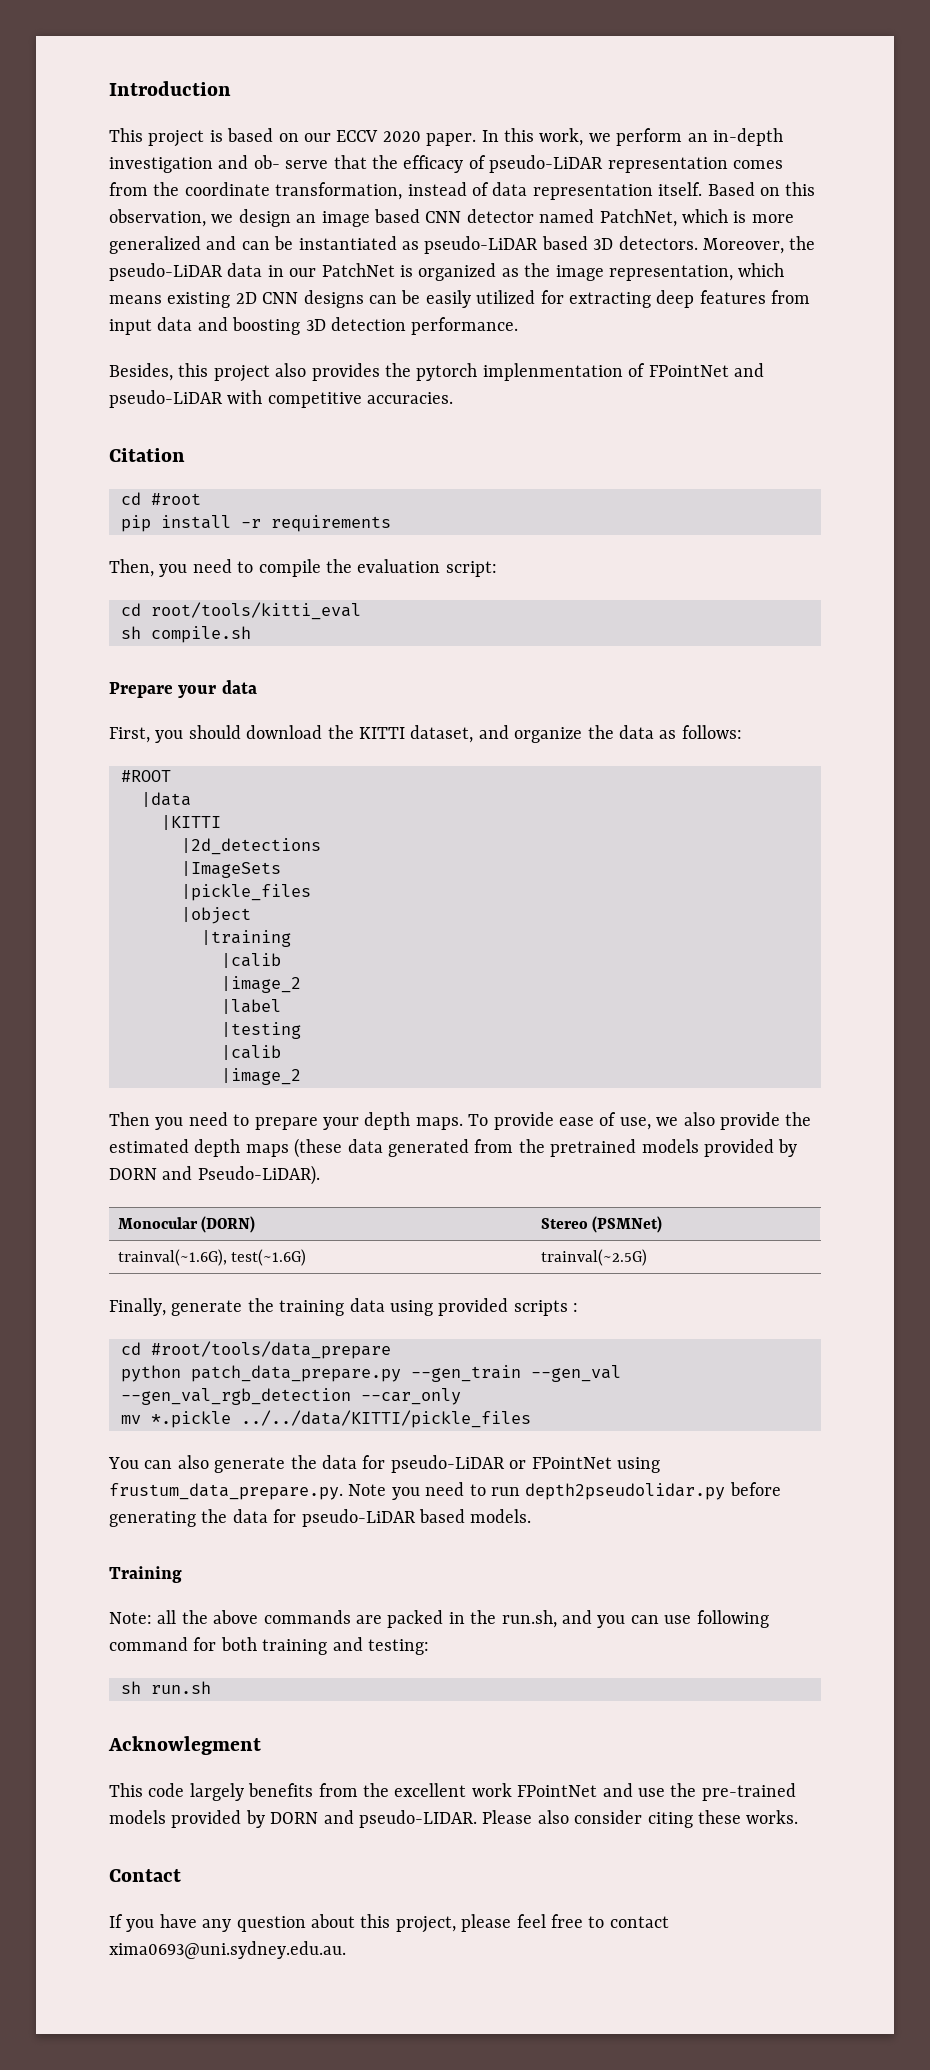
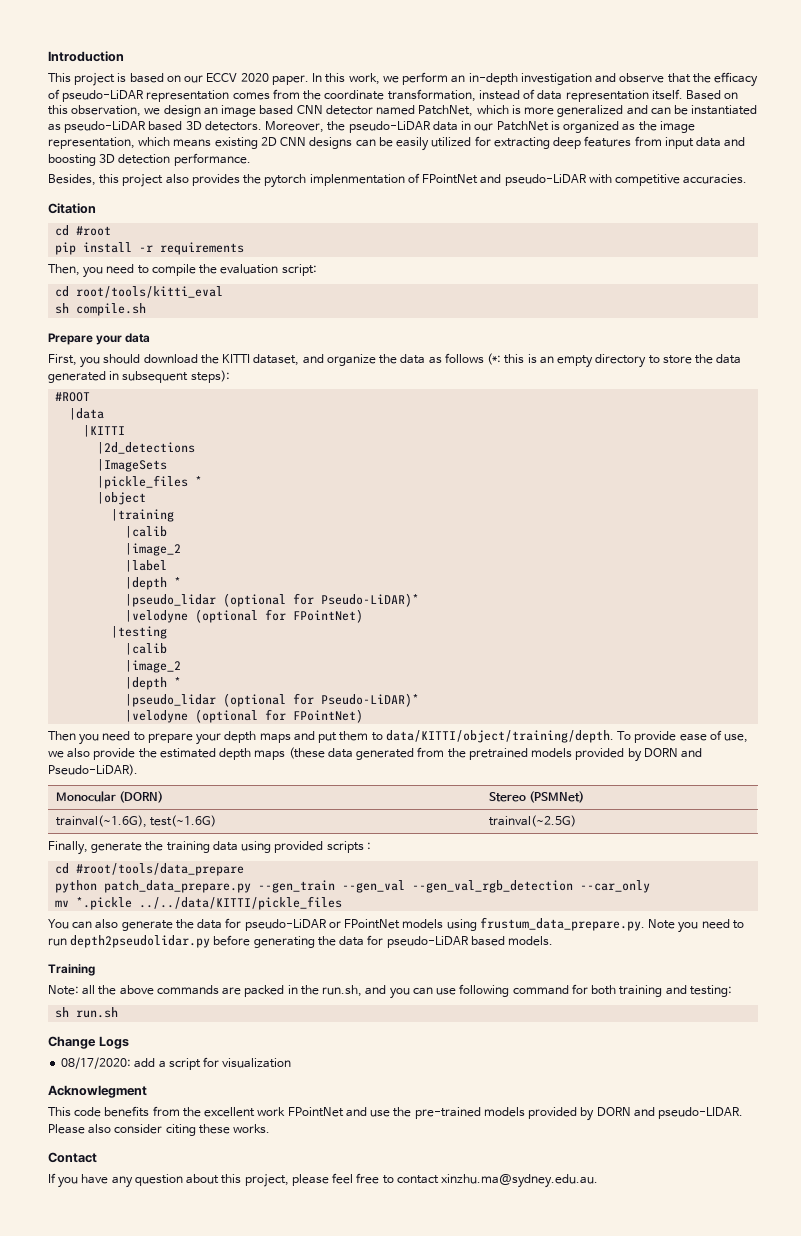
[253,155,329,169] ob- serve -> [619,73,665,83] observe
[681,725,742,739] follows: -> [444,353,742,368] [48,370,230,383] follows (*: this is an empty directory to store the data generated in subsequent steps):
(311, 892) none -> [195,476,203,486] *
[221,1022,301,1039] [221,1045,281,1060] [221,1068,301,1085] |testing // |calib // |image_2 -> [125,577,182,590] [125,593,420,607] [125,609,364,623] [111,626,168,639] [125,643,168,655] [125,660,182,673] [125,677,182,690] [125,693,420,707] [125,709,364,723] |depth * // |pseudo_lidar (optional for Pseudo-LiDAR)* // |velodyne (optional for FPointNet) // |testing // |calib // |image_2 // |depth * // |pseudo_lidar (optional for Pseudo-LiDAR)* // |velodyne (optional for FPointNet)
[415,1117,463,1130] maps. -> [259,730,614,743] maps and put them to data/KITTI/object/training/depth.
(612, 1463) none -> [402,919,444,929] models
(211, 1687) none -> [48,1036,129,1049] [61,1057,292,1070] // Change Logs // 08/17/2020: add a script for visualization
[189,1783,244,1801] largely -> (102, 1112) none
[109,1941,346,1959] xima0693@uni.sydney.edu.au. -> [441,1174,599,1188] xinzhu.ma@sydney.edu.au.

